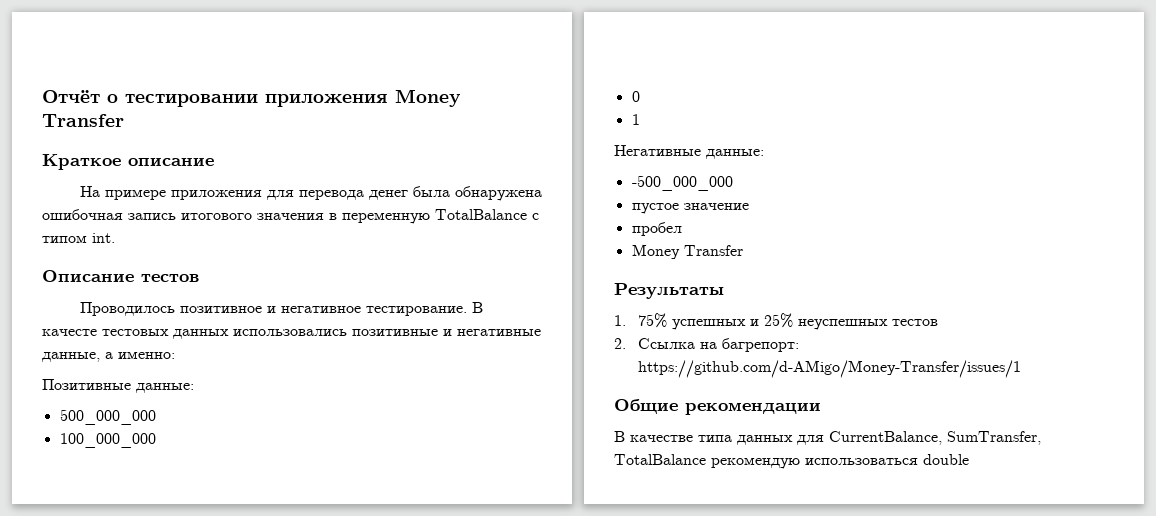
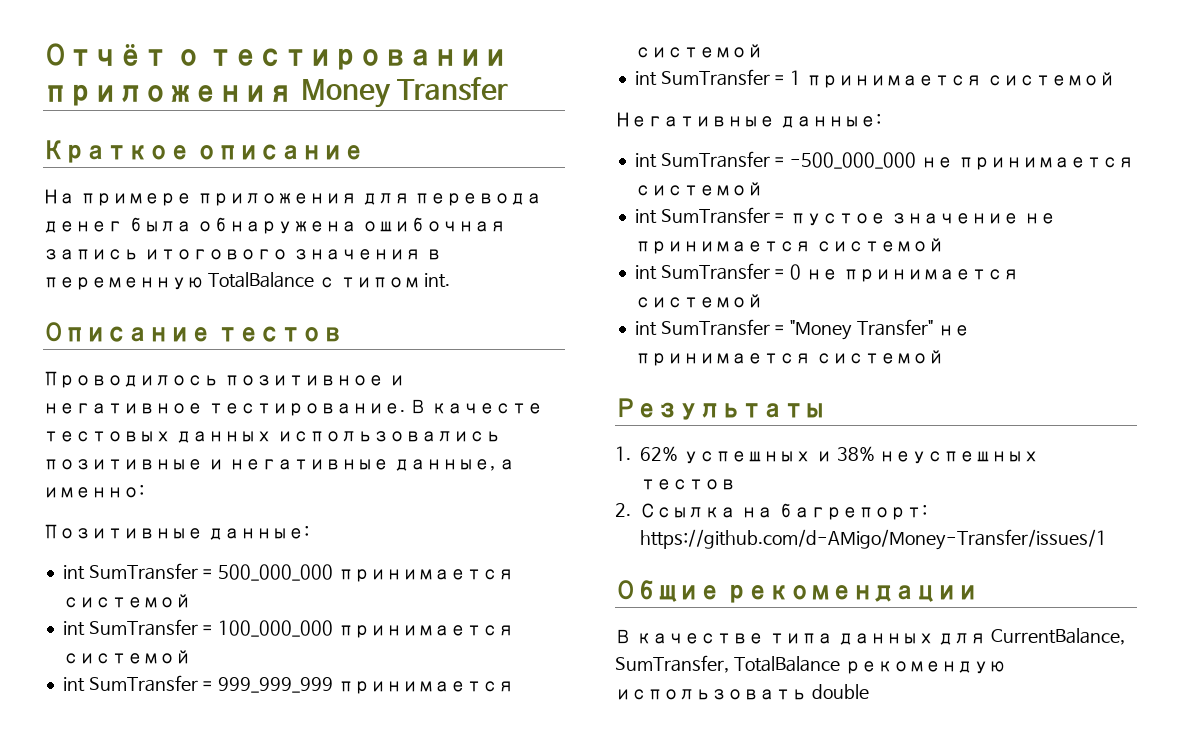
[59,409,156,425] [59,433,156,448] [631,91,640,102] 500_000_000 // 100_000_000 // 0 // -> [62,563,515,582] [62,594,191,608] [62,619,515,638] [62,650,191,664] [62,675,515,694] [634,44,763,58] [634,69,786,86] int SumTransfer = 500_000_000 принимается системой // int SumTransfer = 100_000_000 принимается системой // int SumTransfer = 999_999_999 принимается системой // int SumTransfer =
(640, 119) none -> [806,72,1116,88] принимается системой
[631,175,733,191] [631,203,749,214] [631,222,682,236] [631,244,743,259] -500_000_000 // пустое значение // пробел // Money Transfer -> [634,151,1135,170] [634,182,763,196] [634,207,1057,226] [634,238,944,254] [634,263,1020,282] [634,294,763,308] [634,319,971,340] [634,350,944,366] int SumTransfer = -500_000_000 не принимается системой // int SumTransfer = пустое значение не принимается системой // int SumTransfer = 0 не принимается системой // int SumTransfer = "Money Transfer" не принимается системой
[638,313,668,328] 75% -> [640,446,678,461] 62%
[764,313,794,328] 25% -> [836,446,875,461] 38%
[805,458,918,465] использоваться -> [615,689,807,700] использовать

